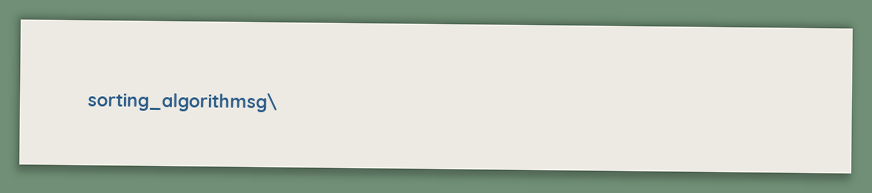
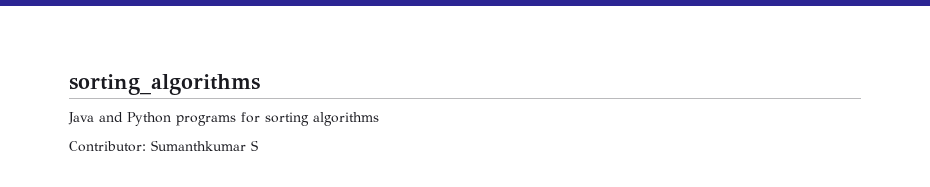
[87,91,278,113] sorting_algorithmsg\ -> [69,74,260,95] [68,112,379,126] [69,140,258,152] sorting_algorithms // Java and Python programs for sorting algorithms // Contributor: Sumanthkumar S

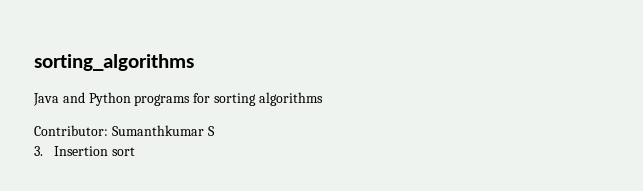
(258, 145) none -> [34,146,135,156] // 3. Insertion sort

